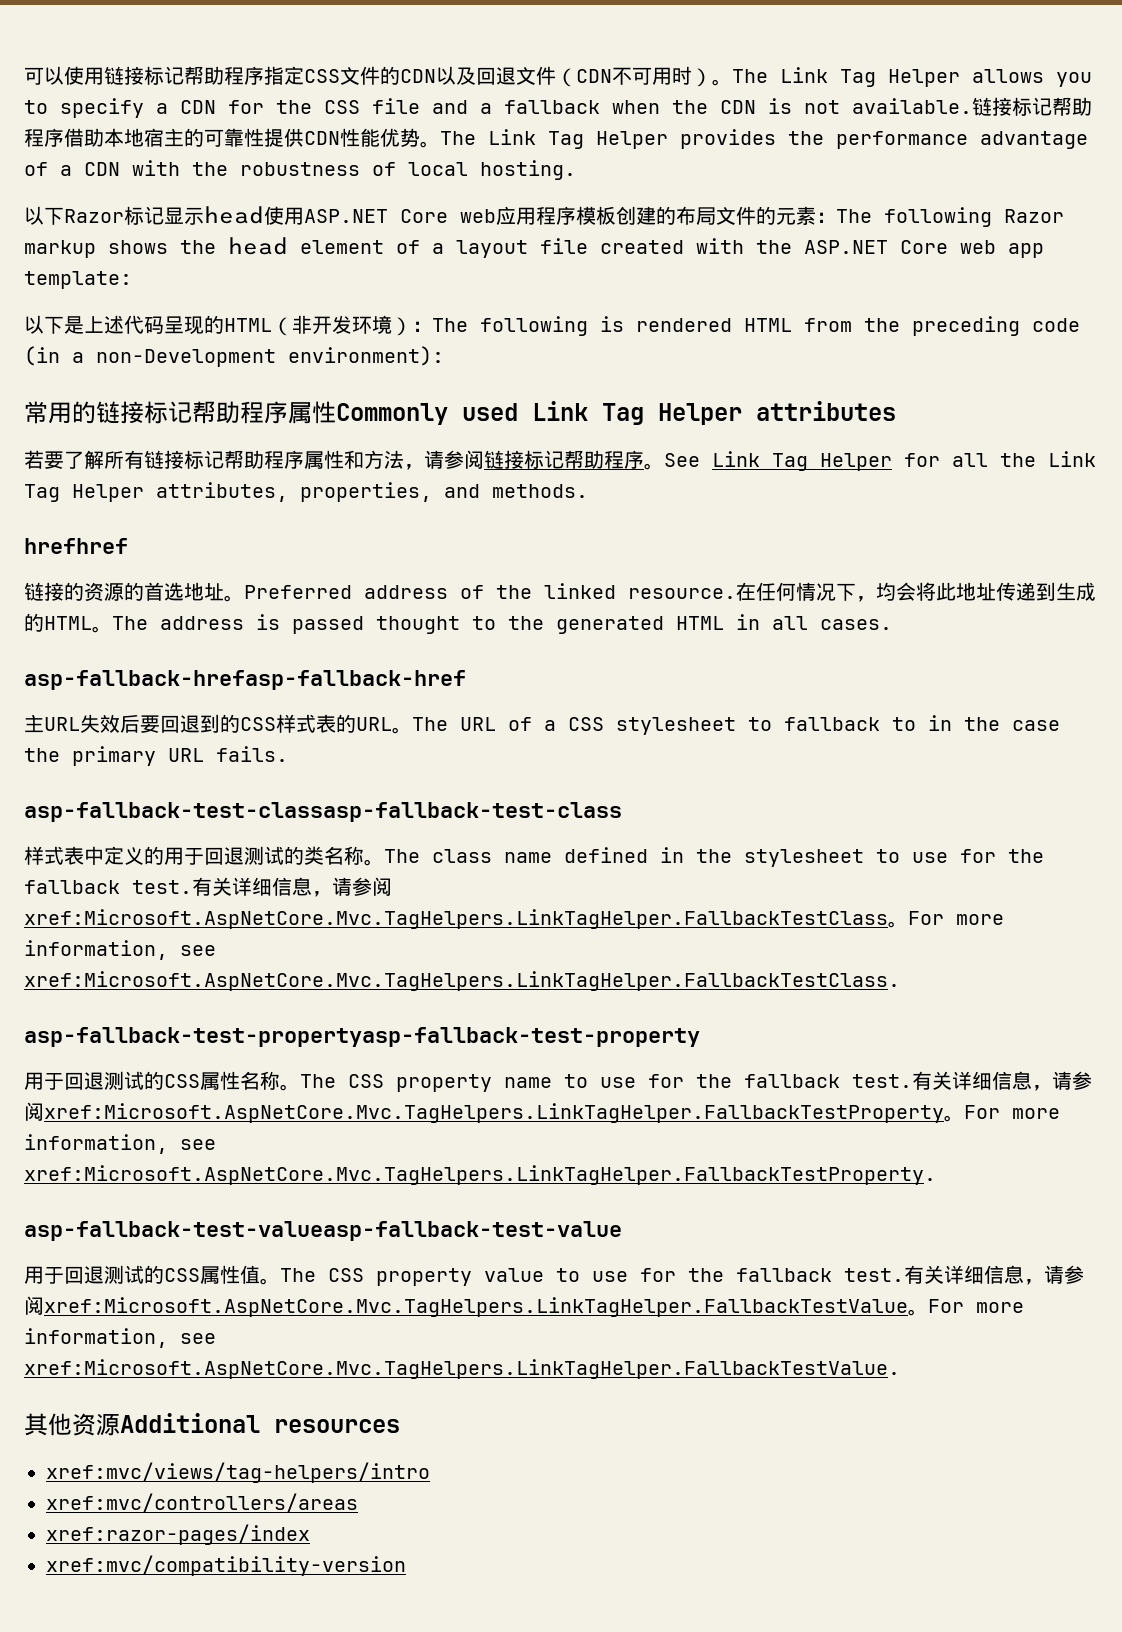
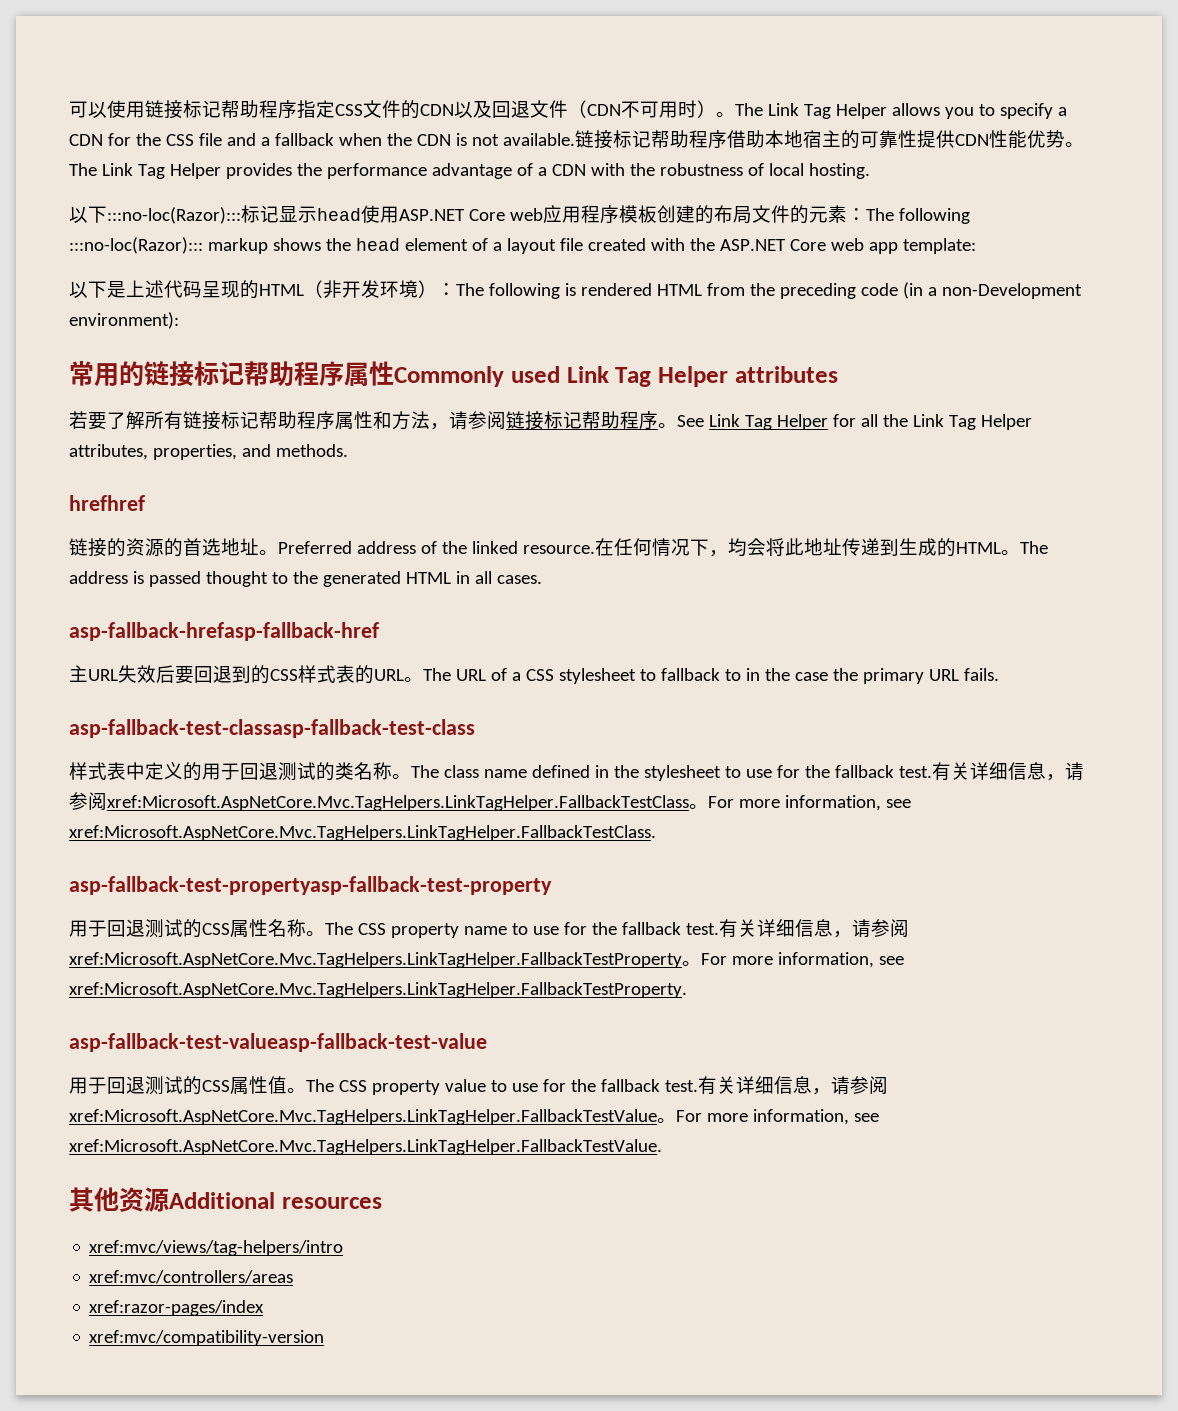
[64,209,124,223] Razor -> [107,207,241,224] :::no-loc(Razor):::
[1004,209,1064,223] Razor -> [69,237,203,254] :::no-loc(Razor):::

